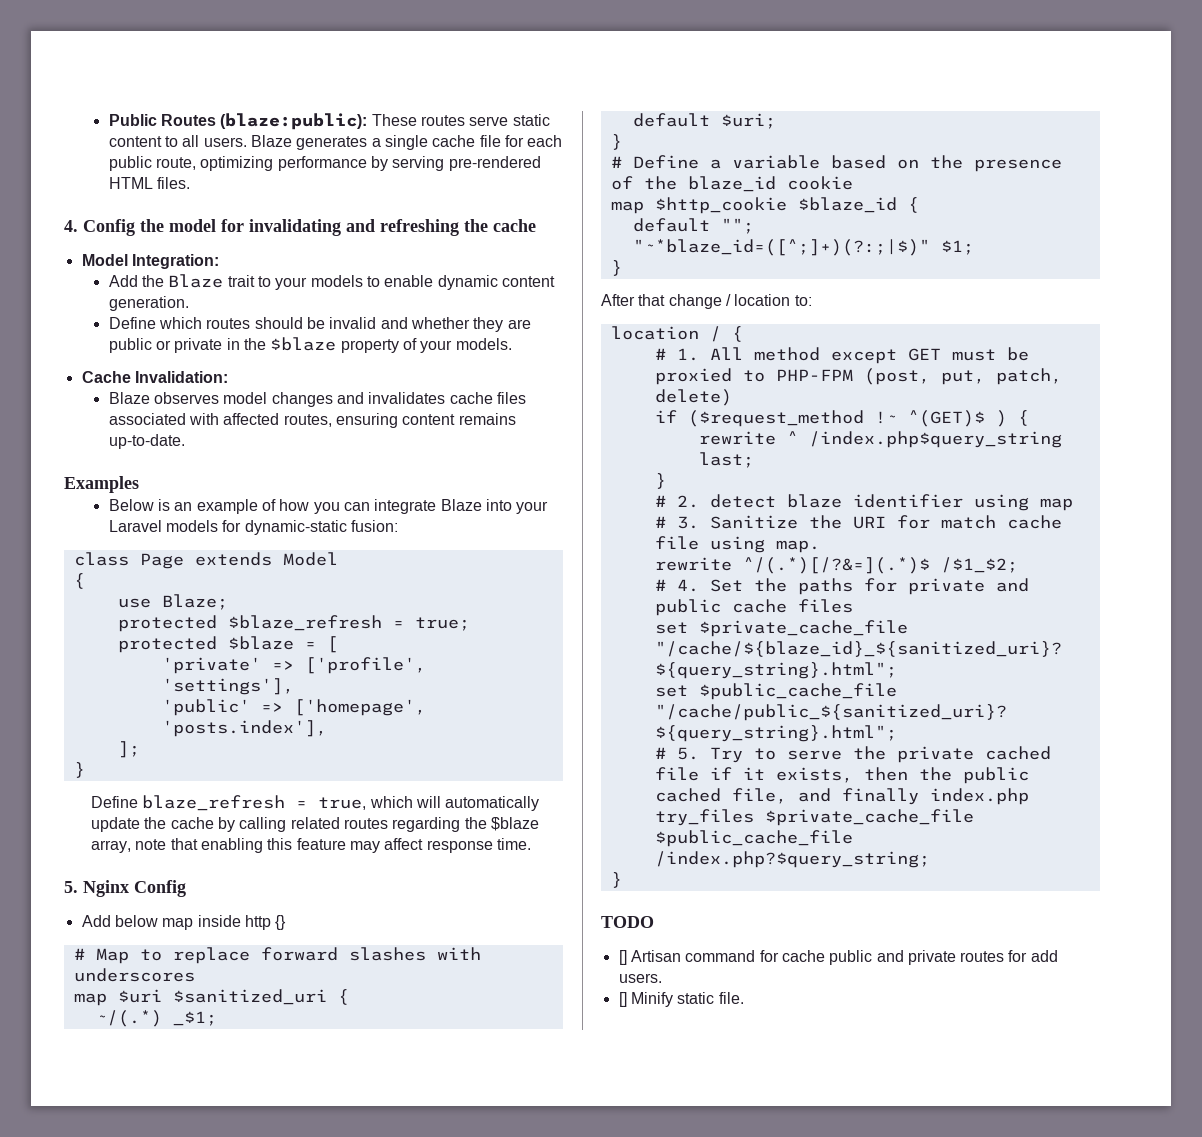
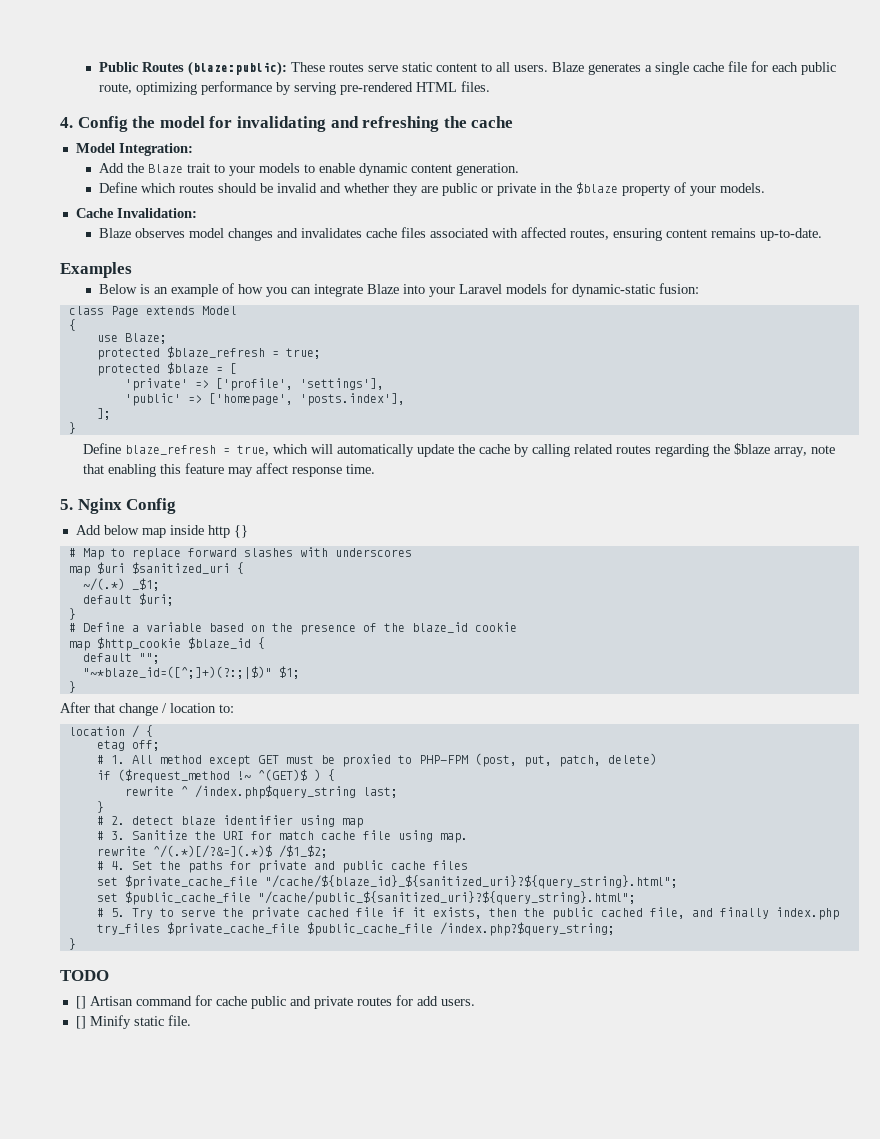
(743, 334) none -> [96,740,160,751] // etag off;

